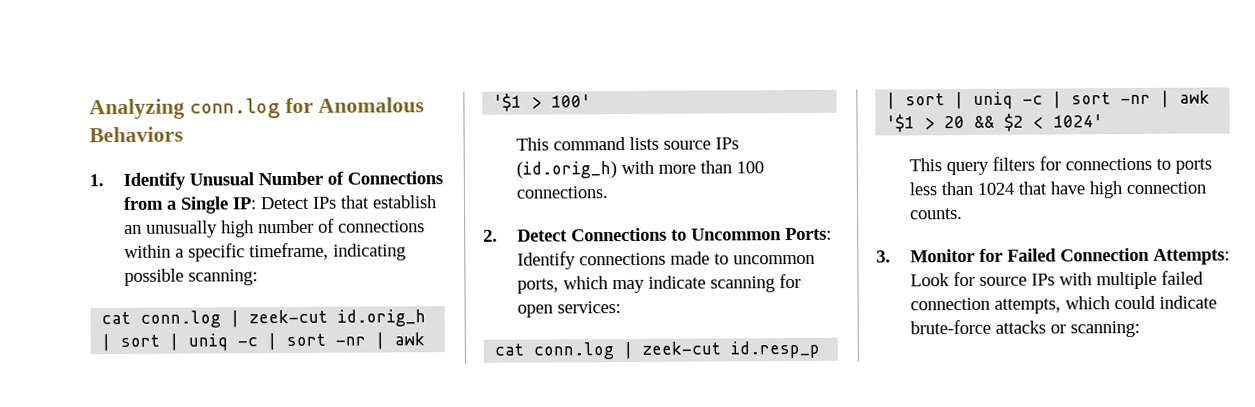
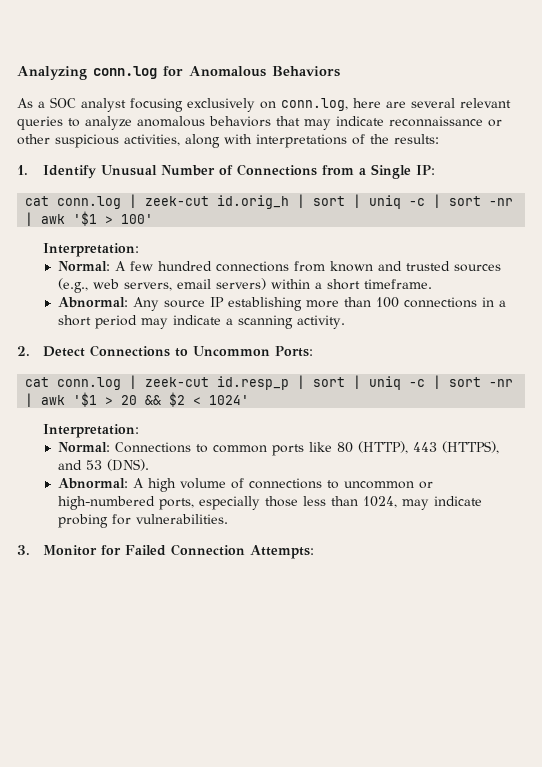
(183, 134) none -> [17,97,511,112] [17,116,502,130] [17,134,439,148] // As a SOC analyst focusing exclusively on conn.log, here are several relevant queries to analyze anomalous behaviors that may indicate reconnaissance or other suspicious activities, along with interpretations of the results:
[260,195,438,210] [124,218,426,238] [124,242,407,262] [124,268,259,286] Detect IPs that establish an unusually high number of connections within a specific timeframe, indicating possible scanning: -> (435, 170) none
[516,136,740,151] [516,160,765,179] [516,186,609,199] This command lists source IPs (id.orig_h) with more than 100 connections. -> [42,243,139,257] [58,261,502,272] [58,278,433,293] [58,297,507,311] [58,315,346,329] Interpretation: // Normal: A few hundred connections from known and trusted sources (e.g., web servers, email servers) within a short timeframe. // Abnormal: Any source IP establishing more than 100 connections in a short period may indicate a scanning activity.
[517,251,816,270] [517,273,802,294] [517,301,622,318] Identify connections made to uncommon ports, which may indicate scanning for open services: -> (313, 351) none
[909,156,1213,176] [909,181,1207,199] [910,208,964,220] This query filters for connections to ports less than 1024 that have high connection counts. -> [42,424,139,438] [58,441,500,456] [58,459,150,471] [58,478,434,492] [58,496,483,510] [58,514,229,528] Interpretation: // Normal: Connections to common ports like 80 (HTTP), 443 (HTTPS), and 53 (DNS). // Abnormal: A high volume of connections to uncommon or high-numbered ports, especially those less than 1024, may indicate probing for vulnerabilities.
[910,270,1205,290] [910,295,1218,314] [910,319,1141,338] Look for source IPs with multiple failed connection attempts, which could indicate brute-force attacks or scanning: -> (314, 552) none

